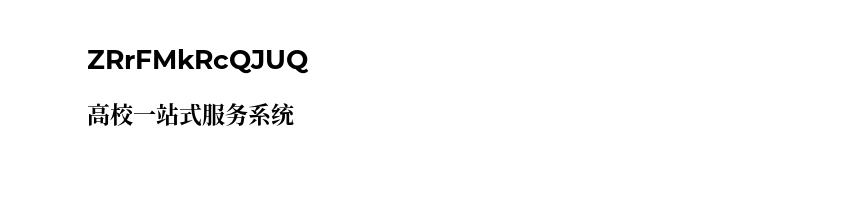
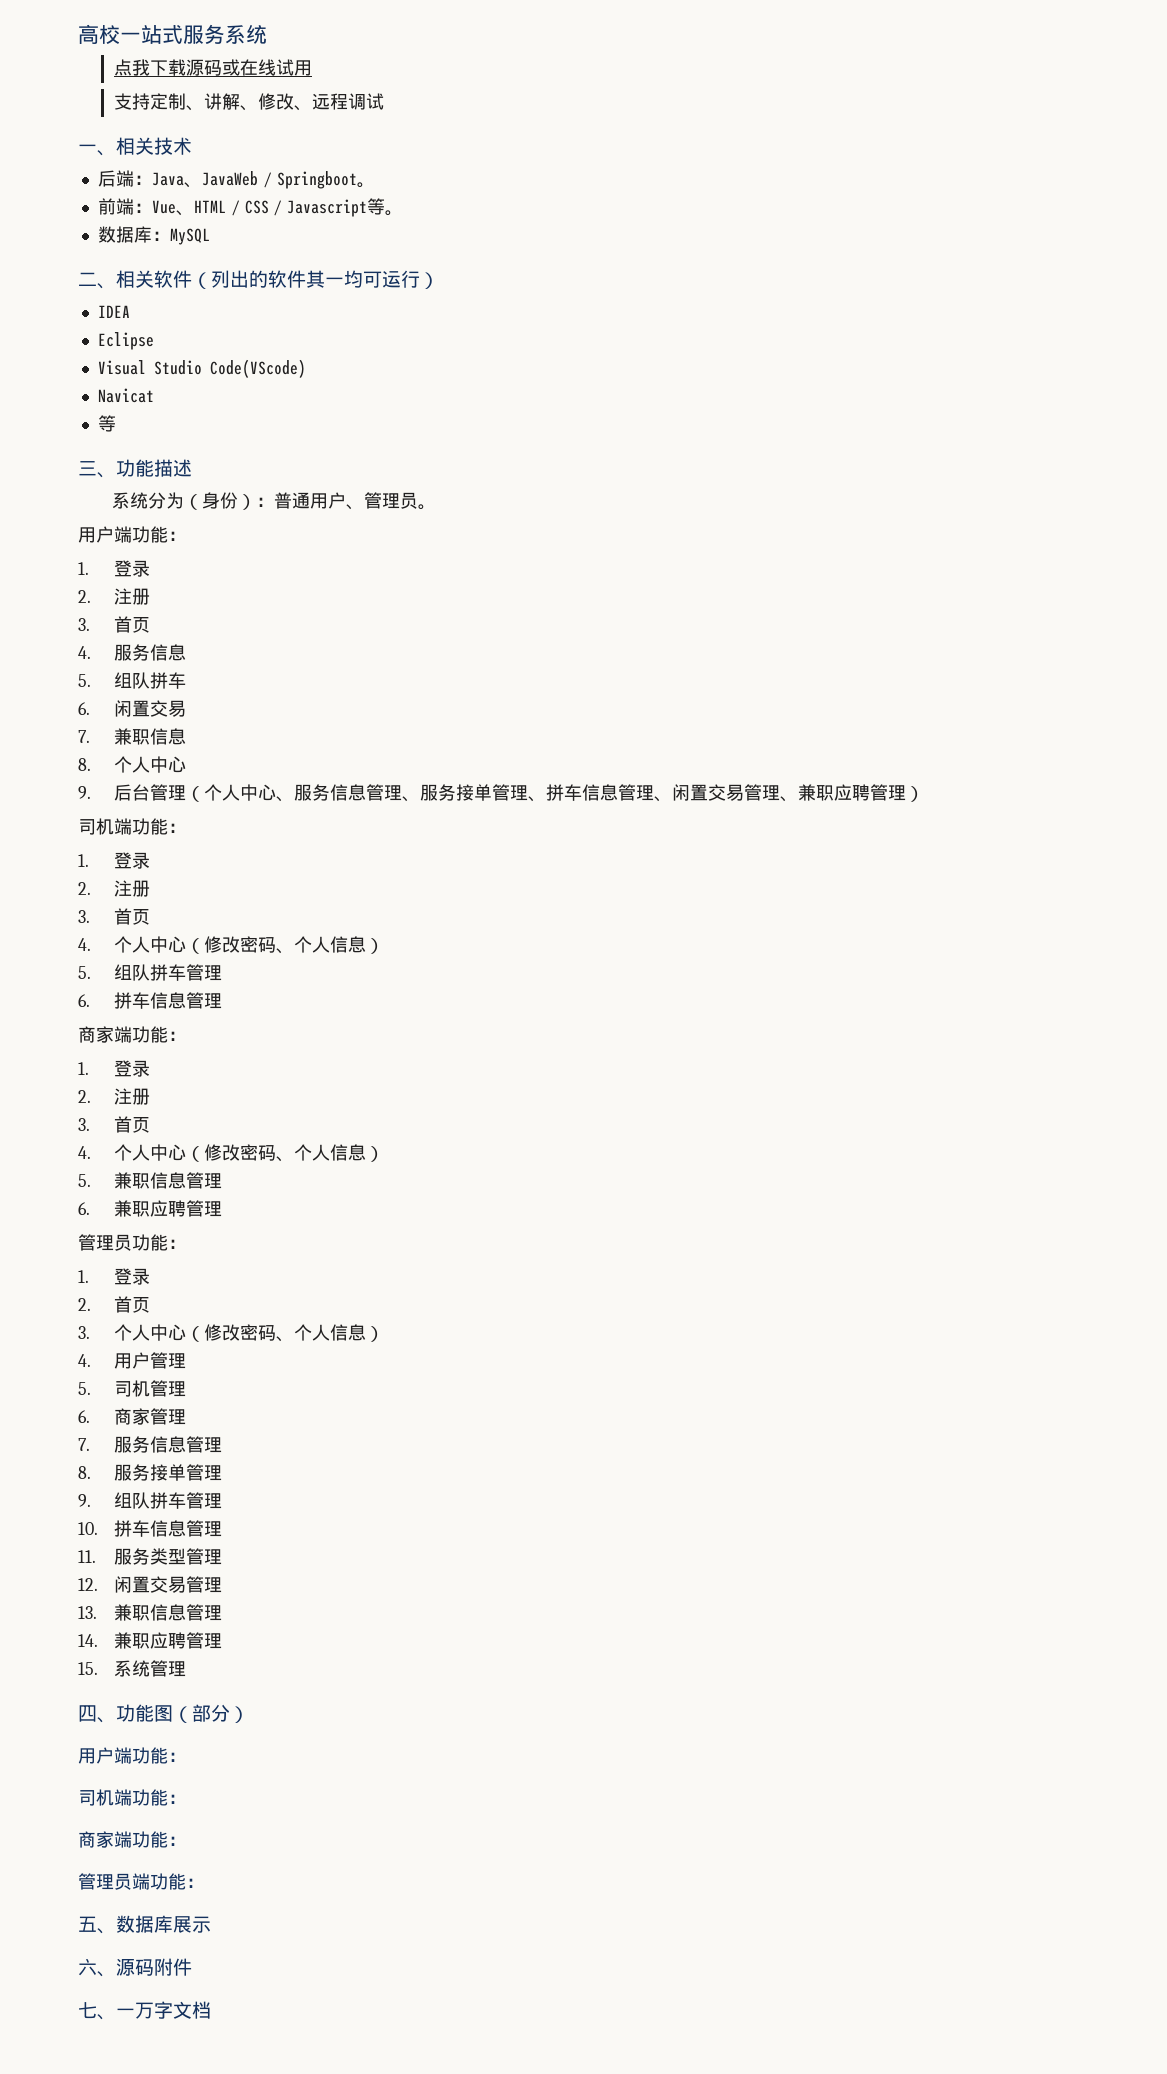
[87,49,309,74] ZRrFMkRcQJUQ // -> (78, 34) none
(296, 114) none -> [113,59,312,76] [113,93,384,111] [78,137,192,156] [97,170,375,189] [97,198,404,217] [97,226,210,245] [78,270,439,289] [97,305,130,318] [97,332,154,350] [97,359,306,378] [97,388,154,403] [97,415,116,432] [78,459,192,478] [111,492,436,510] [78,526,186,543] [78,560,150,577] [78,588,150,605] [78,616,150,633] [78,644,186,661] [78,672,186,689] [78,700,186,717] [78,728,186,745] [78,756,186,773] [78,784,924,802] [78,818,186,835] [78,852,150,869] [78,880,150,897] [78,908,150,925] [78,936,384,954] [78,964,222,981] [78,992,222,1009] [78,1026,186,1043] [78,1060,150,1077] [78,1088,150,1105] [78,1116,150,1133] [78,1144,384,1162] [78,1172,222,1189] [78,1200,222,1217] [78,1234,186,1251] [78,1268,150,1285] [78,1296,150,1313] [78,1324,384,1342] [78,1352,186,1369] [78,1380,186,1397] [78,1408,186,1425] [78,1436,222,1453] [78,1464,222,1481] [78,1492,222,1509] [78,1520,222,1537] [78,1548,222,1565] [78,1576,222,1593] [78,1604,222,1621] [78,1632,222,1649] [78,1660,186,1677] [78,1704,249,1723] [78,1747,186,1764] [78,1789,186,1806] [78,1831,186,1848] [78,1873,204,1890] [78,1915,211,1934] [78,1958,192,1977] [78,2001,211,2020] // 点我下载源码或在线试用 // 支持定制、讲解、修改、远程调试 // 一、相关技术 // 后端：Java、JavaWeb / Springboot。 // 前端：Vue、HTML / CSS / Javascript等。 // 数据库：MySQL // 二、相关软件（列出的软件其一均可运行） // IDEA // Eclipse // Visual Studio Code(VScode) // Navicat // 等 // 三、功能描述 // 系统分为（身份）：普通用户、管理员。 // 用户端功能： // 1.登录 // 2.注册 // 3.首页 // 4.服务信息 // 5.组队拼车 // 6.闲置交易 // 7.兼职信息 // 8.个人中心 // 9.后台管理（个人中心、服务信息管理、服务接单管理、拼车信息管理、闲置交易管理、兼职应聘管理） // 司机端功能： // 1.登录 // 2.注册 // 3.首页 // 4.个人中心（修改密码、个人信息） // 5.组队拼车管理 // 6.拼车信息管理 // 商家端功能： // 1.登录 // 2.注册 // 3.首页 // 4.个人中心（修改密码、个人信息） // 5.兼职信息管理 // 6.兼职应聘管理 // 管理员功能： // 1.登录 // 2.首页 // 3.个人中心（修改密码、个人信息） // 4.用户管理 // 5.司机管理 // 6.商家管理 // 7.服务信息管理 // 8.服务接单管理 // 9.组队拼车管理 // 10.拼车信息管理 // 11.服务类型管理 // 12.闲置交易管理 // 13.兼职信息管理 // 14.兼职应聘管理 // 15.系统管理 // 四、功能图（部分） // 用户端功能： // 司机端功能： // 商家端功能： // 管理员端功能： // 五、数据库展示 // 六、源码附件 // 七、一万字文档

